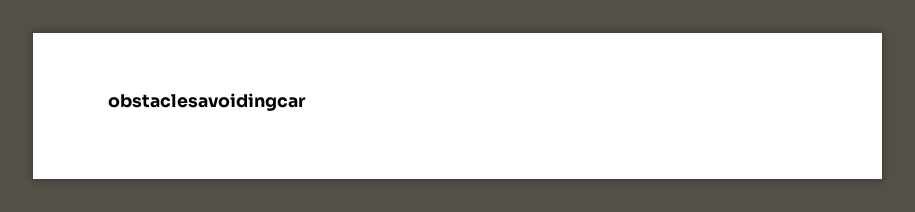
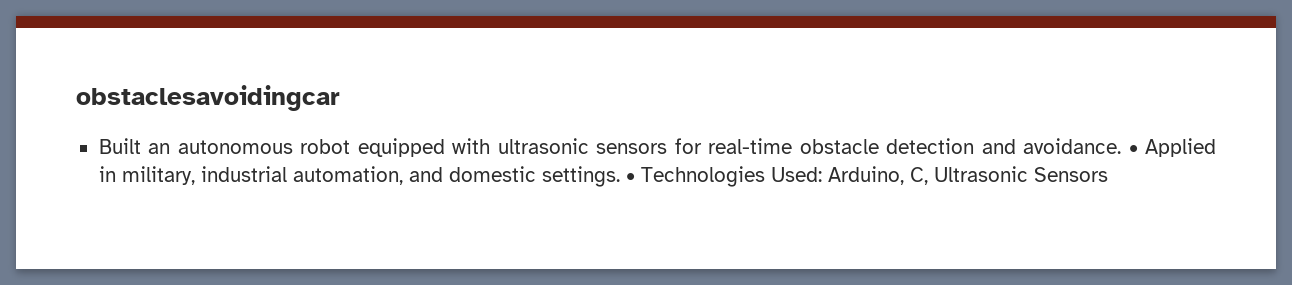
(306, 102) none -> [98,138,1216,157] [98,166,1108,187] // Built an autonomous robot equipped with ultrasonic sensors for real-time obstacle detection and avoidance. • Applied in military, industrial automation, and domestic settings. • Technologies Used: Arduino, C, Ultrasonic Sensors

